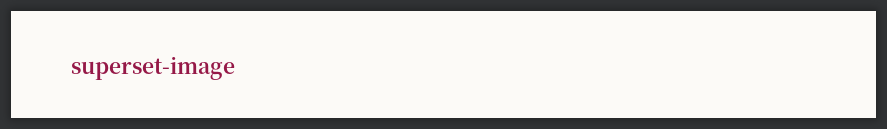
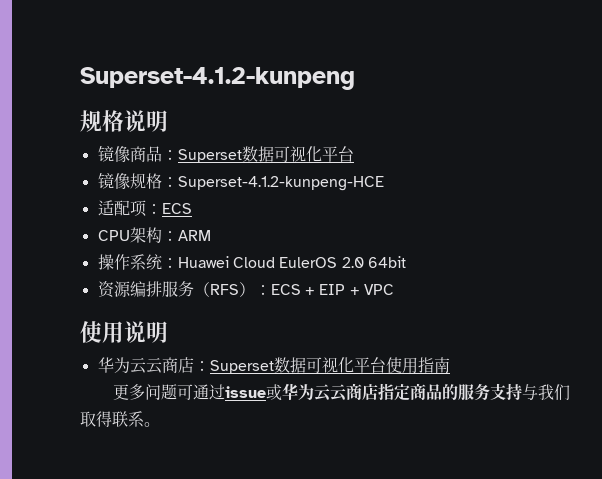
[71,56,235,80] superset-image -> [80,67,355,90] [80,110,168,132] [97,145,354,163] [97,172,384,191] [97,200,192,217] [97,227,211,243] [97,254,406,270] [97,281,394,298] [80,321,168,343] [97,357,450,374] [113,383,571,402] [80,411,160,427] Superset-4.1.2-kunpeng // 规格说明 // 镜像商品：Superset数据可视化平台 // 镜像规格：Superset-4.1.2-kunpeng-HCE // 适配项：ECS // CPU架构：ARM // 操作系统：Huawei Cloud EulerOS 2.0 64bit // 资源编排服务（RFS）：ECS + EIP + VPC // 使用说明 // 华为云云商店：Superset数据可视化平台使用指南 // 更多问题可通过issue或华为云云商店指定商品的服务支持与我们取得联系。

